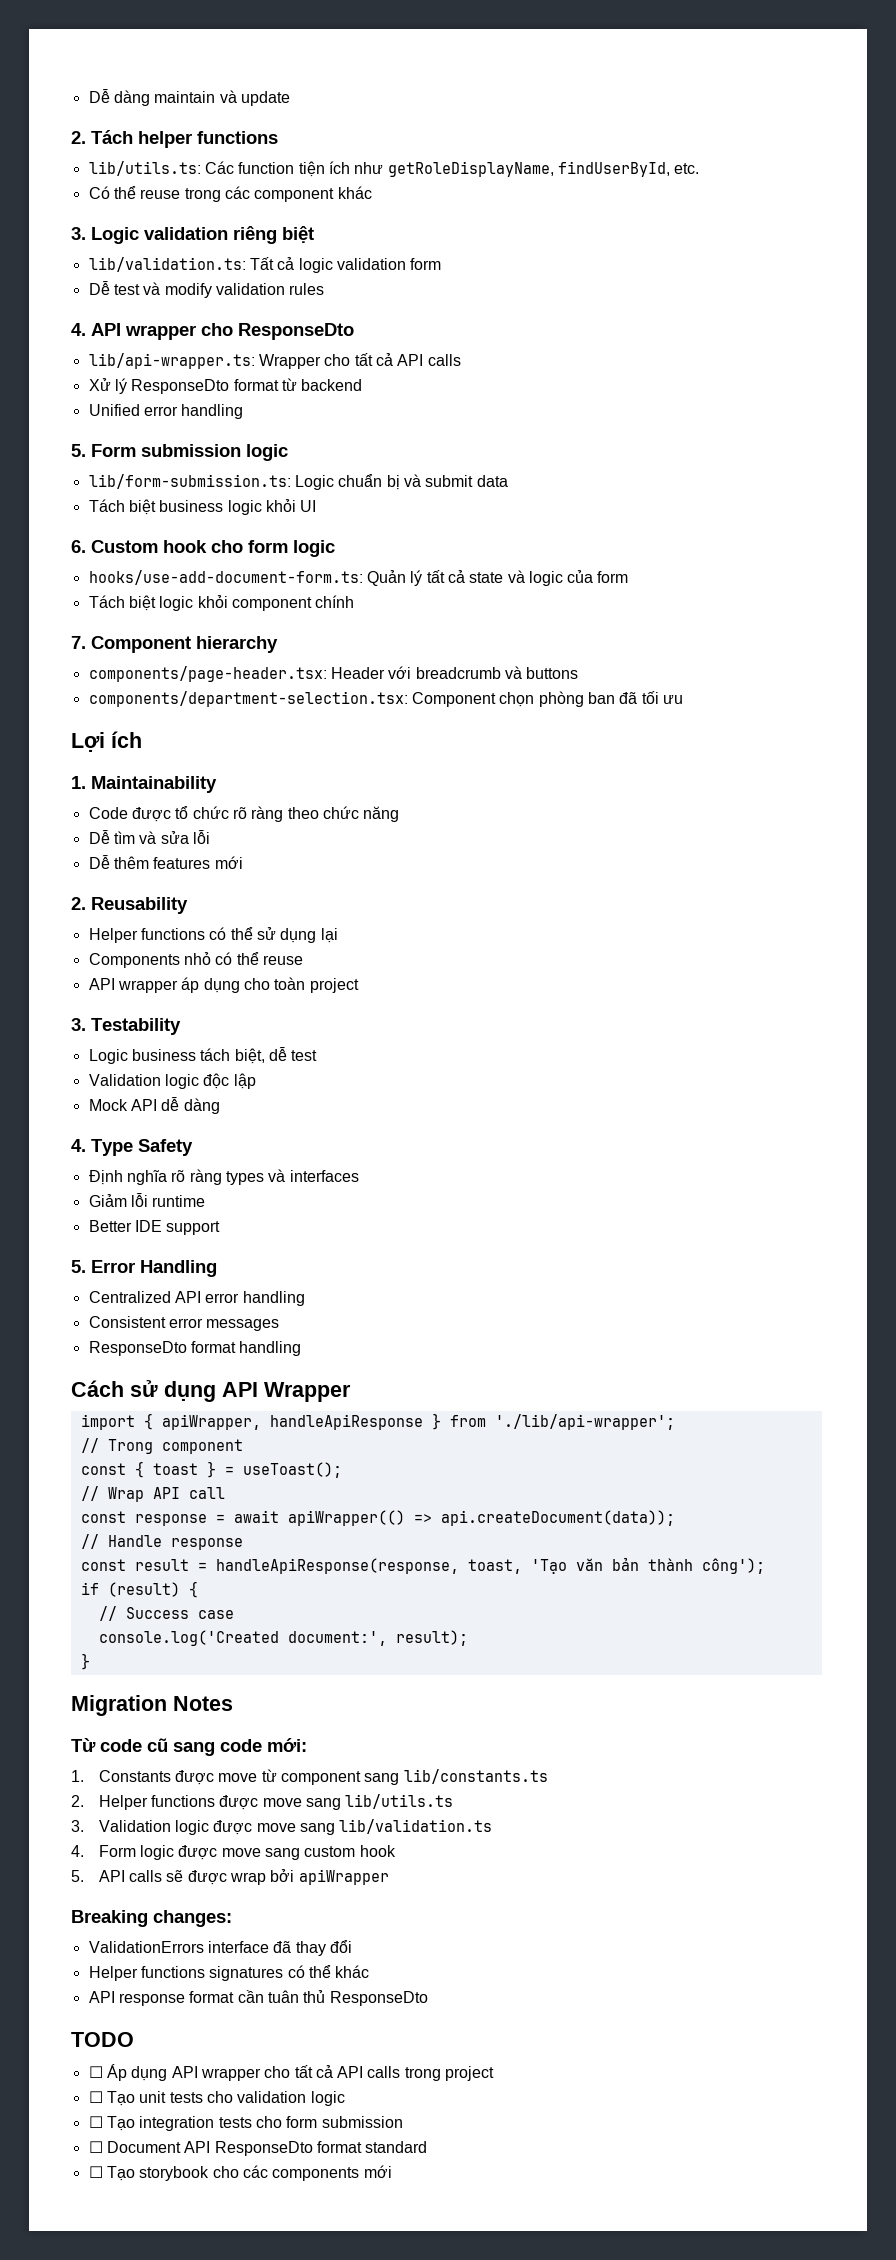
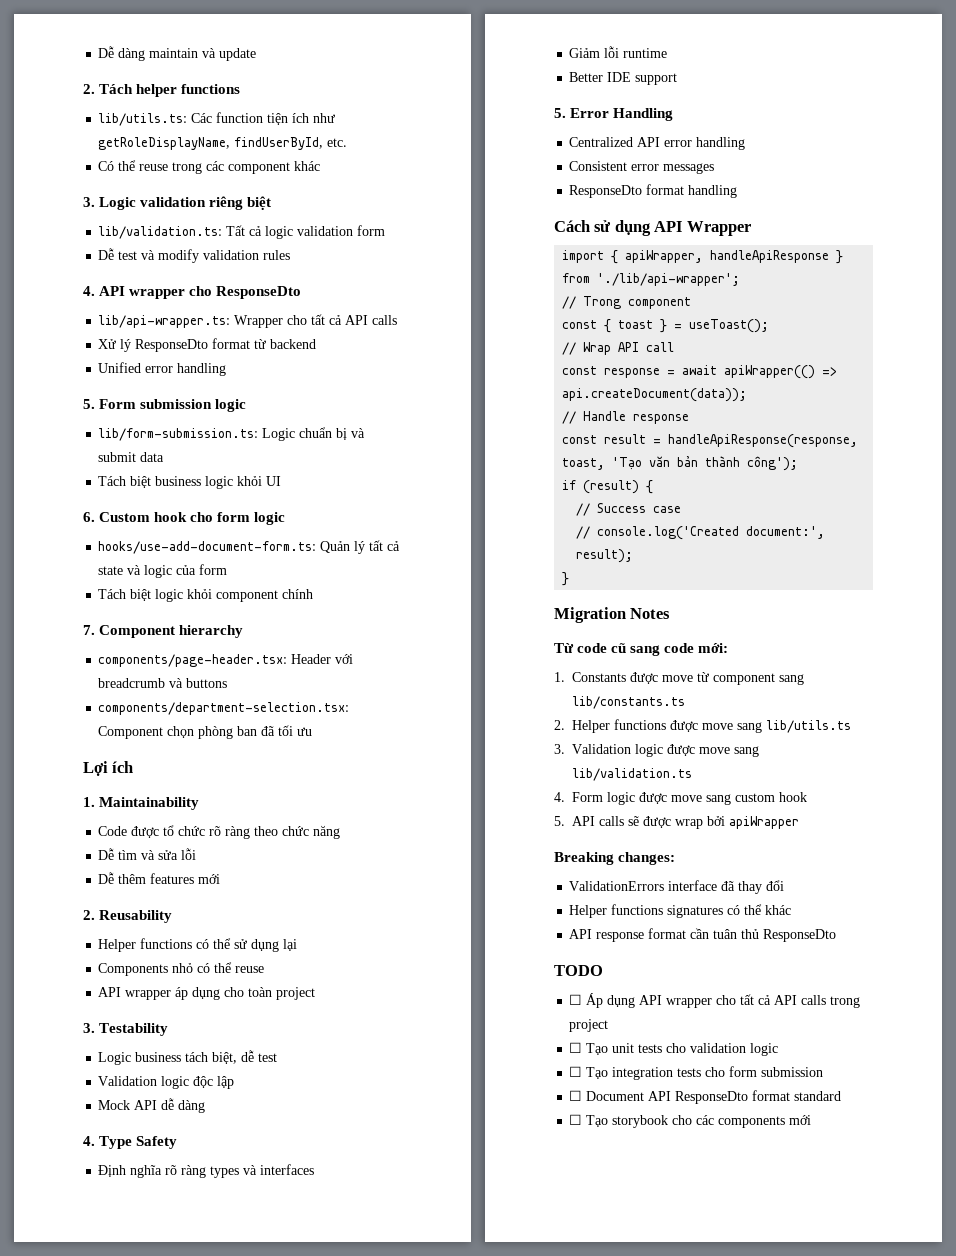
(234, 1614) none -> [576,526,591,539] //

